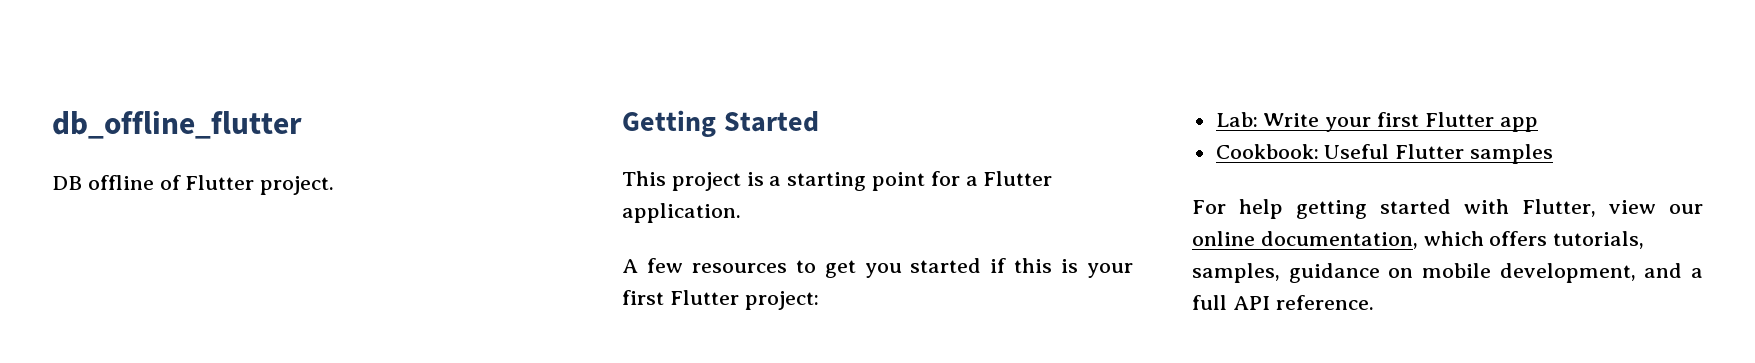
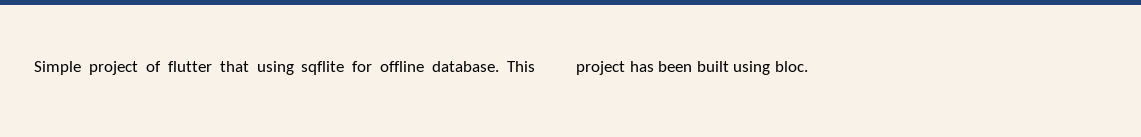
[52,111,302,139] [52,175,335,195] [622,110,819,137] [622,171,1053,191] [622,203,741,223] [622,258,1133,278] [622,290,819,310] [1215,112,1538,132] [1215,144,1554,164] [1192,199,1703,219] [1192,231,1645,249] [1192,263,1703,283] [1192,295,1374,310] db_offline_flutter // DB offline of Flutter project. // Getting Started // This project is a starting point for a Flutter application. // A few resources to get you started if this is your first Flutter project: // Lab: Write your first Flutter app // Cookbook: Useful Flutter samples // For help getting started with Flutter, view our online documentation, which offers tutorials, samples, guidance on mobile development, and a full API reference. -> [34,61,808,75] Simple project of flutter that using sqflite for offline database. This project has been built using bloc.

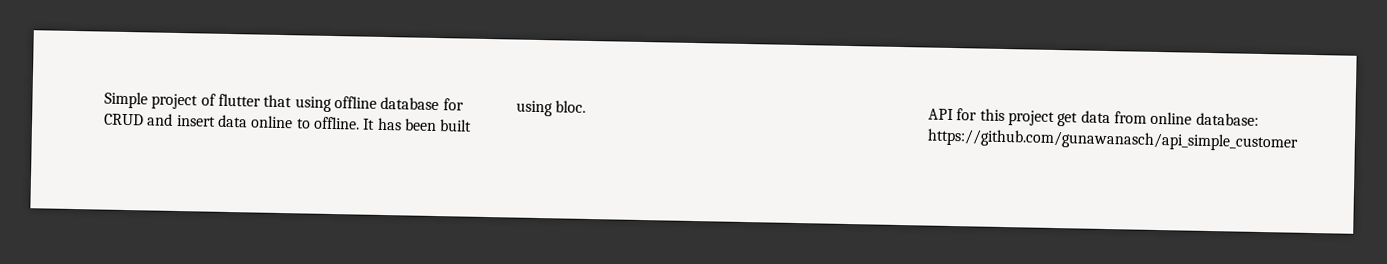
[301,61,625,75] sqflite for offline database. This project -> [333,96,464,111] [104,113,376,130] offline database for CRUD and insert data online to offline. It
(808, 66) none -> [928,108,1259,127] [927,128,1299,152] // API for this project get data from online database: https://github.com/gunawanasch/api_simple_customer

